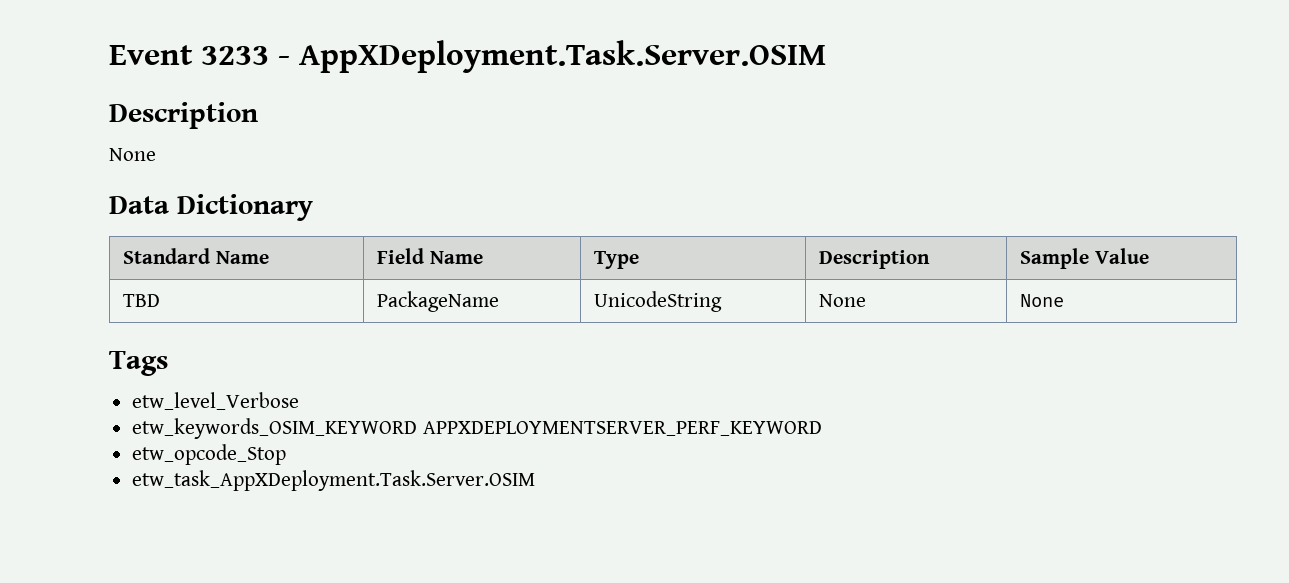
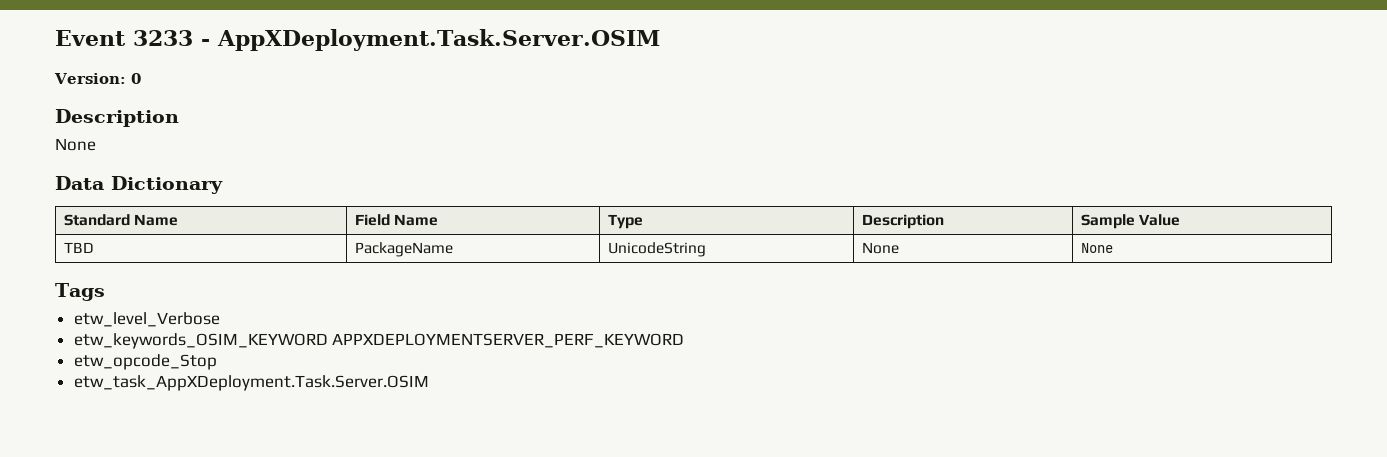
(826, 56) none -> [54,73,141,84] // Version: 0

